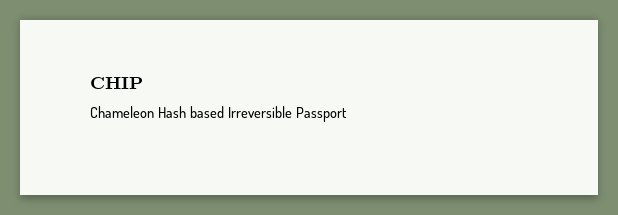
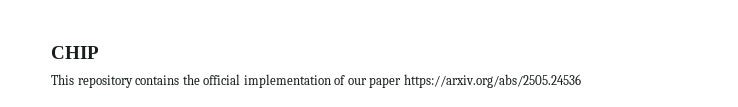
[90,106,347,122] Chameleon Hash based Irreversible Passport -> [51,74,581,88] This repository contains the official implementation of our paper https://arxiv.org/abs/2505.24536

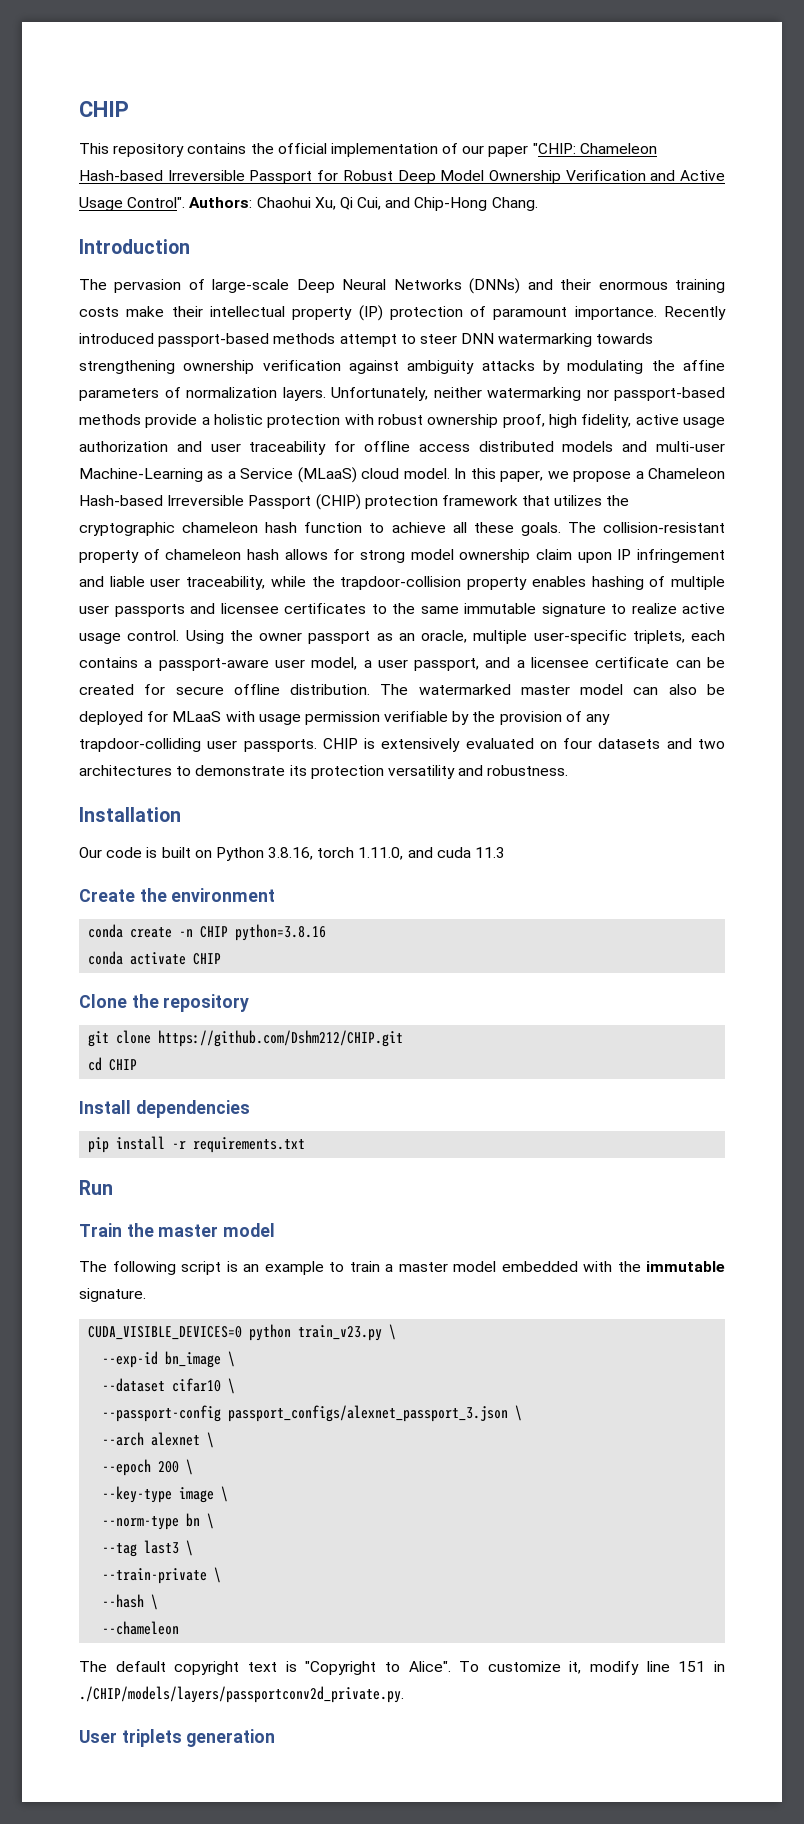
[403,74,581,88] https://arxiv.org/abs/2505.24536 -> [532,143,657,154] [79,170,725,184] [79,197,538,211] [79,239,190,254] [79,278,725,294] [79,305,726,321] [79,333,654,347] [79,360,725,374] [79,387,725,401] [79,414,725,428] [79,441,725,455] [79,467,725,483] [79,494,630,510] [79,522,726,536] [79,549,725,563] [79,576,725,590] [79,603,725,617] [79,630,725,644] [79,657,725,671] [79,684,725,695] [79,711,611,725] [79,738,725,752] [79,765,569,779] [79,807,181,822] [79,847,506,861] [79,888,276,902] [88,924,327,941] [88,951,222,965] [79,994,250,1012] [88,1030,404,1047] [88,1057,138,1071] [79,1100,250,1118] [88,1136,306,1153] [79,1180,113,1195] [79,1223,276,1237] [79,1261,725,1275] [79,1288,146,1302] [88,1324,397,1341] [102,1351,236,1368] [102,1378,236,1394] [102,1405,523,1422] [102,1432,215,1448] [102,1459,194,1476] [102,1486,229,1503] [102,1513,215,1530] [102,1540,194,1557] [102,1567,222,1584] [102,1594,159,1610] [102,1621,180,1635] [79,1661,725,1675] [79,1686,404,1703] [79,1729,276,1747] "CHIP: Chameleon Hash-based Irreversible Passport for Robust Deep Model Ownership Verification and Active Usage Control". Authors: Chaohui Xu, Qi Cui, and Chip-Hong Chang. // Introduction // The pervasion of large-scale Deep Neural Networks (DNNs) and their enormous training costs make their intellectual property (IP) protection of paramount importance. Recently introduced passport-based methods attempt to steer DNN watermarking towards strengthening ownership verification against ambiguity attacks by modulating the affine parameters of normalization layers. Unfortunately, neither watermarking nor passport-based methods provide a holistic protection with robust ownership proof, high fidelity, active usage authorization and user traceability for offline access distributed models and multi-user Machine-Learning as a Service (MLaaS) cloud model. In this paper, we propose a Chameleon Hash-based Irreversible Passport (CHIP) protection framework that utilizes the cryptographic chameleon hash function to achieve all these goals. The collision-resistant property of chameleon hash allows for strong model ownership claim upon IP infringement and liable user traceability, while the trapdoor-collision property enables hashing of multiple user passports and licensee certificates to the same immutable signature to realize active usage control. Using the owner passport as an oracle, multiple user-specific triplets, each contains a passport-aware user model, a user passport, and a licensee certificate can be created for secure offline distribution. The watermarked master model can also be deployed for MLaaS with usage permission verifiable by the provision of any trapdoor-colliding user passports. CHIP is extensively evaluated on four datasets and two architectures to demonstrate its protection versatility and robustness. // Installation // Our code is built on Python 3.8.16, torch 1.11.0, and cuda 11.3 // Create the environment // conda create -n CHIP python=3.8.16 // conda activate CHIP // Clone the repository // git clone https://github.com/Dshm212/CHIP.git // cd CHIP // Install dependencies // pip install -r requirements.txt // Run // Train the master model // The following script is an example to train a master model embedded with the immutable signature. // CUDA_VISIBLE_DEVICES=0 python train_v23.py \ // --exp-id bn_image \ // --dataset cifar10 \ // --passport-config passport_configs/alexnet_passport_3.json \ // --arch alexnet \ // --epoch 200 \ // --key-type image \ // --norm-type bn \ // --tag last3 \ // --train-private \ // --hash \ // --chameleon // The default copyright text is "Copyright to Alice". To customize it, modify line 151 in ./CHIP/models/layers/passportconv2d_private.py. // User triplets generation

